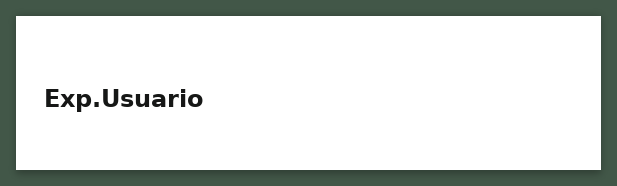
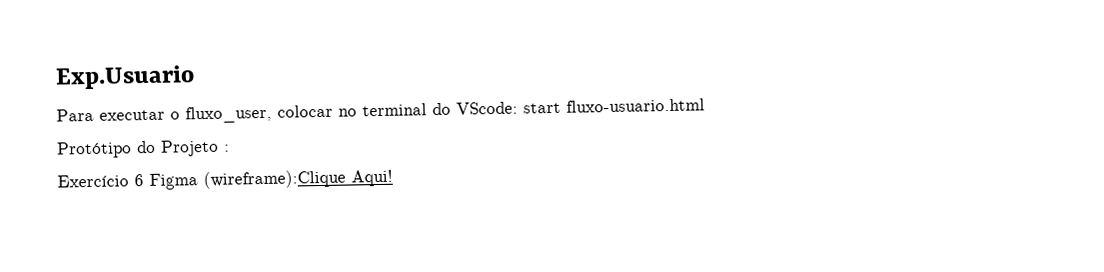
(203, 100) none -> [56,98,705,124] [57,139,230,159] [57,169,393,190] // Para executar o fluxo_user, colocar no terminal do VScode: start fluxo-usuario.html // Protótipo do Projeto : // Exercício 6 Figma (wireframe):Clique Aqui!

